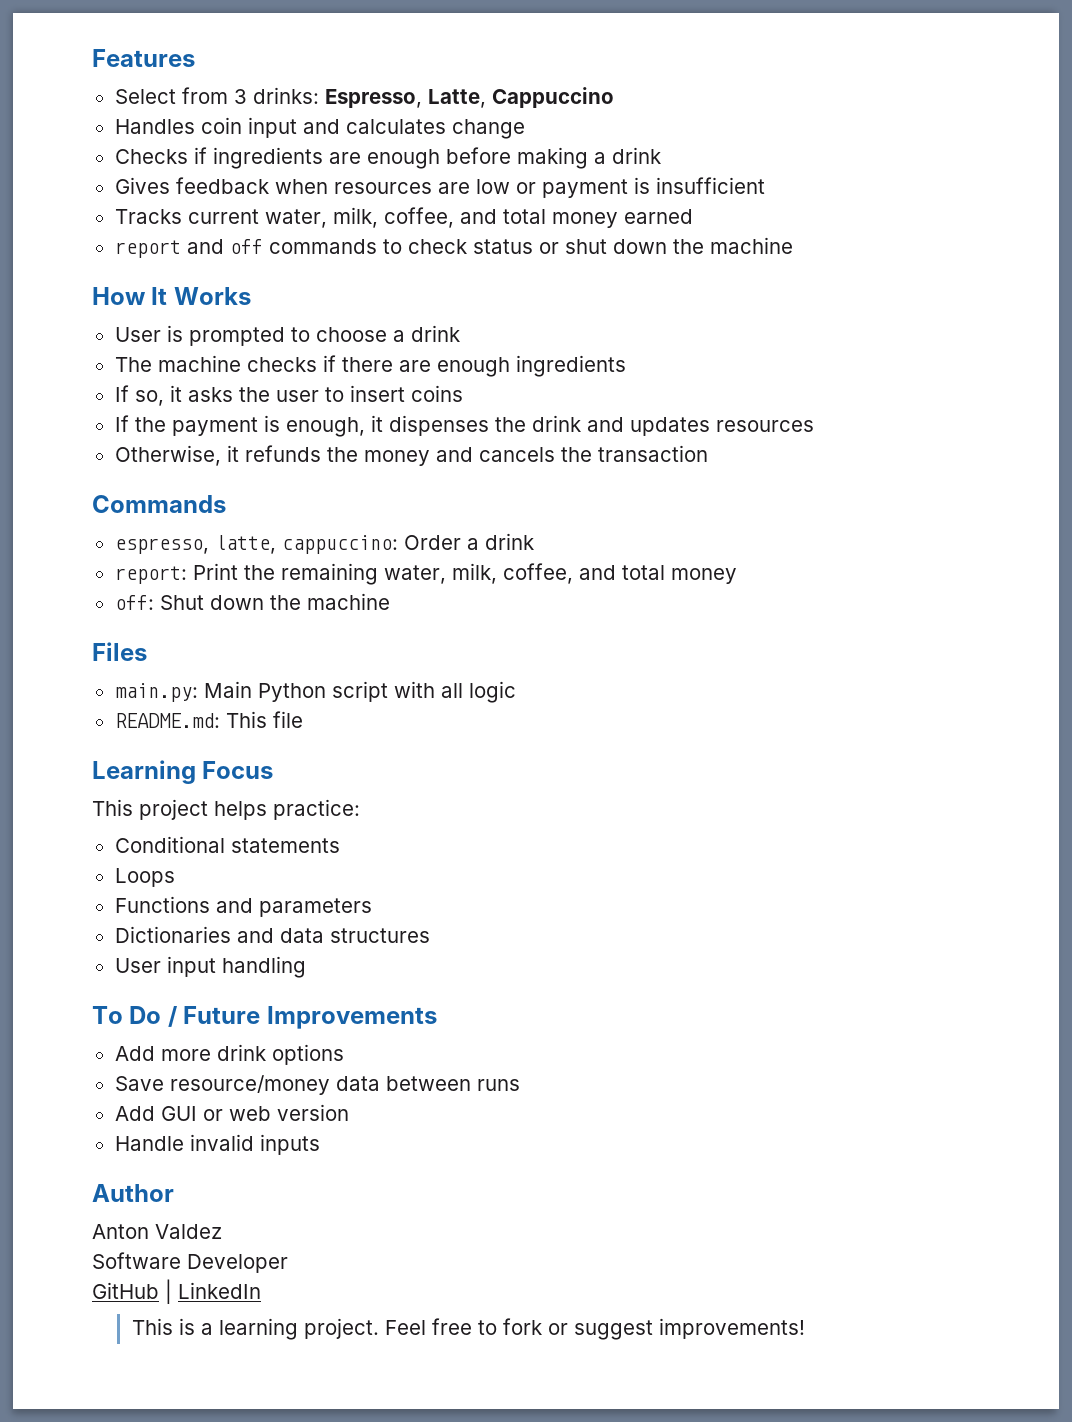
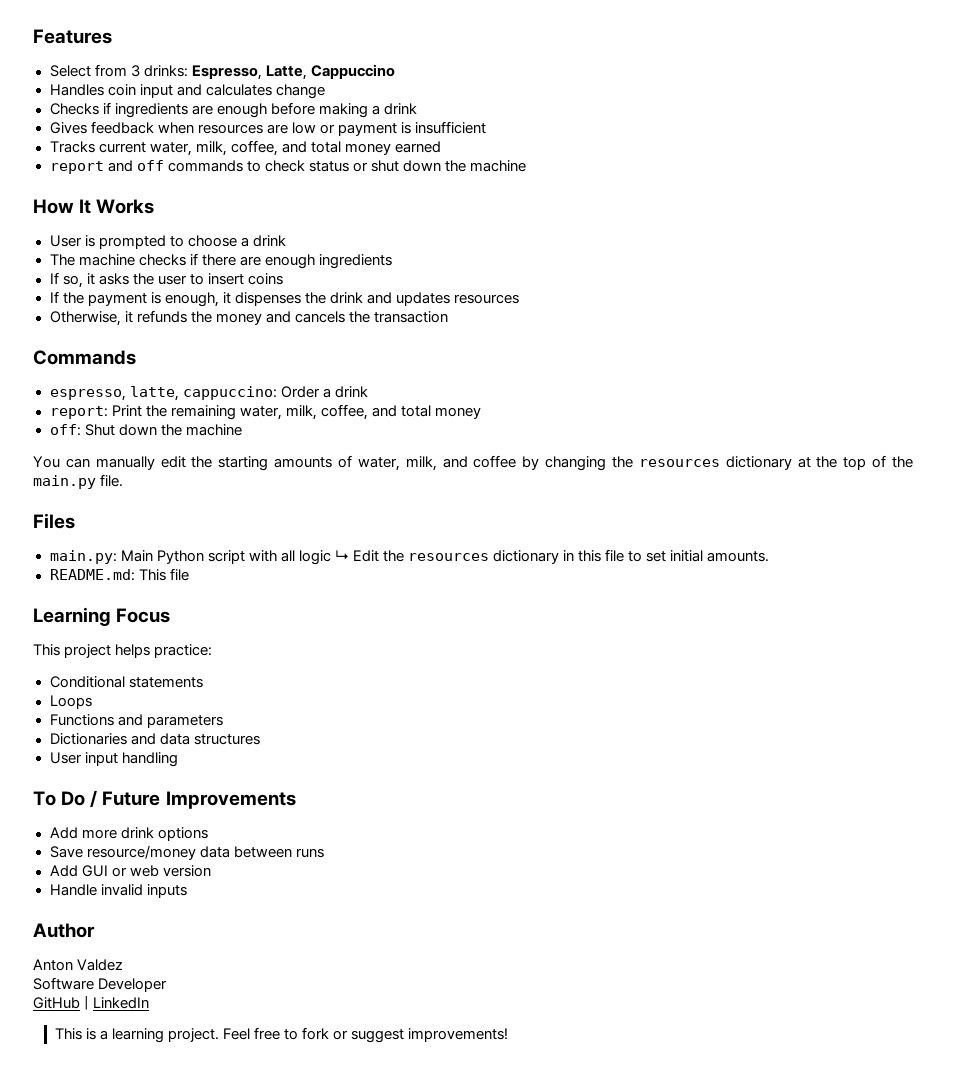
(390, 601) none -> [33,455,914,471] [33,474,124,489] // You can manually edit the starting amounts of water, milk, and coffee by changing the resources dictionary at the top of the main.py file.
(516, 692) none -> [334,549,770,564] ↳ Edit the resources dictionary in this file to set initial amounts.

